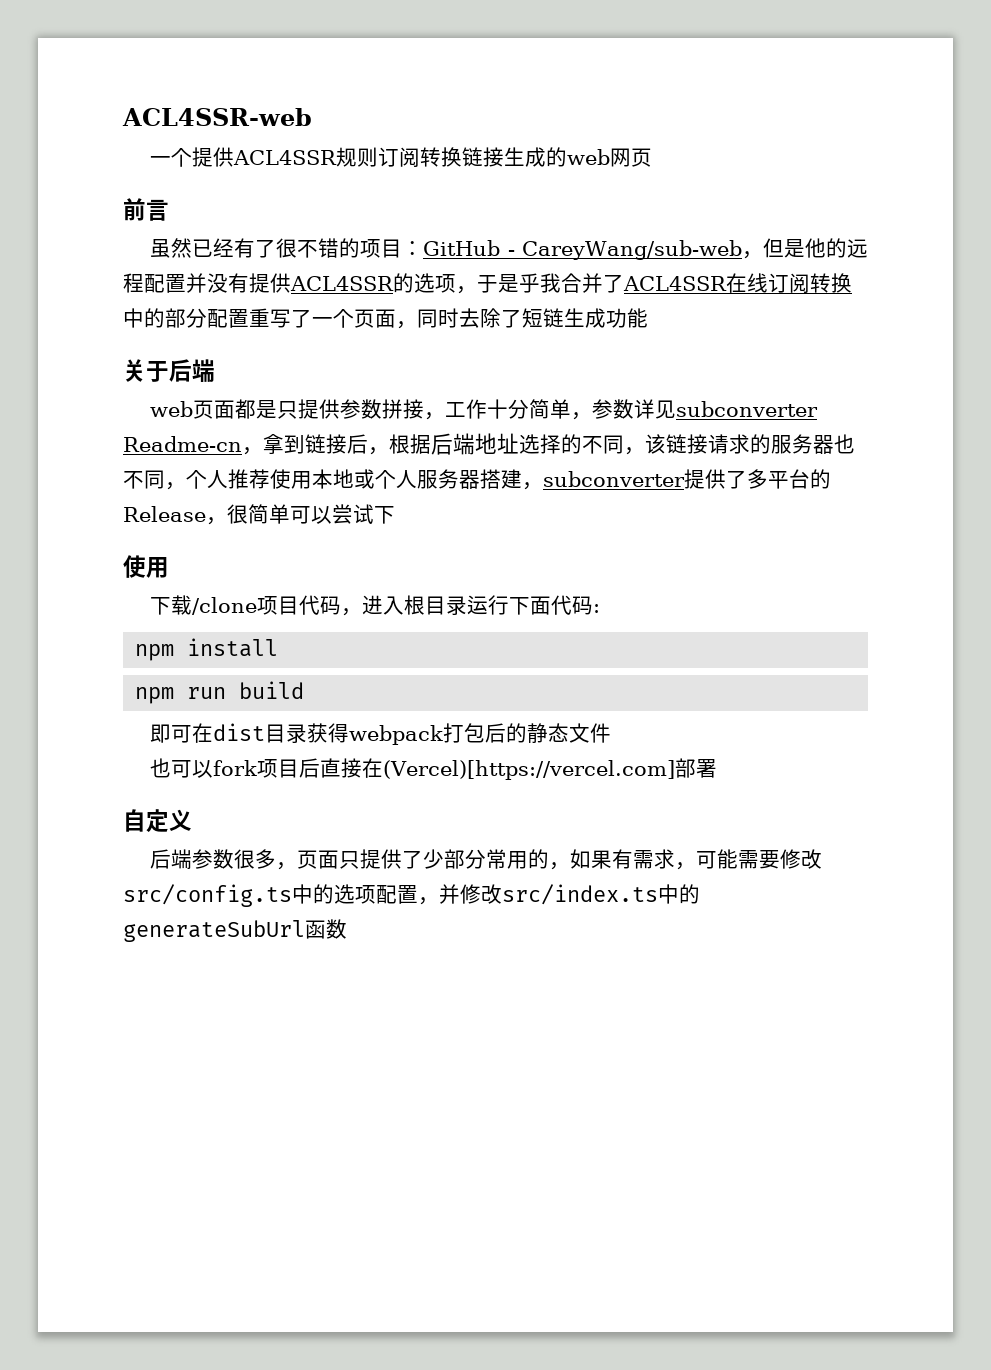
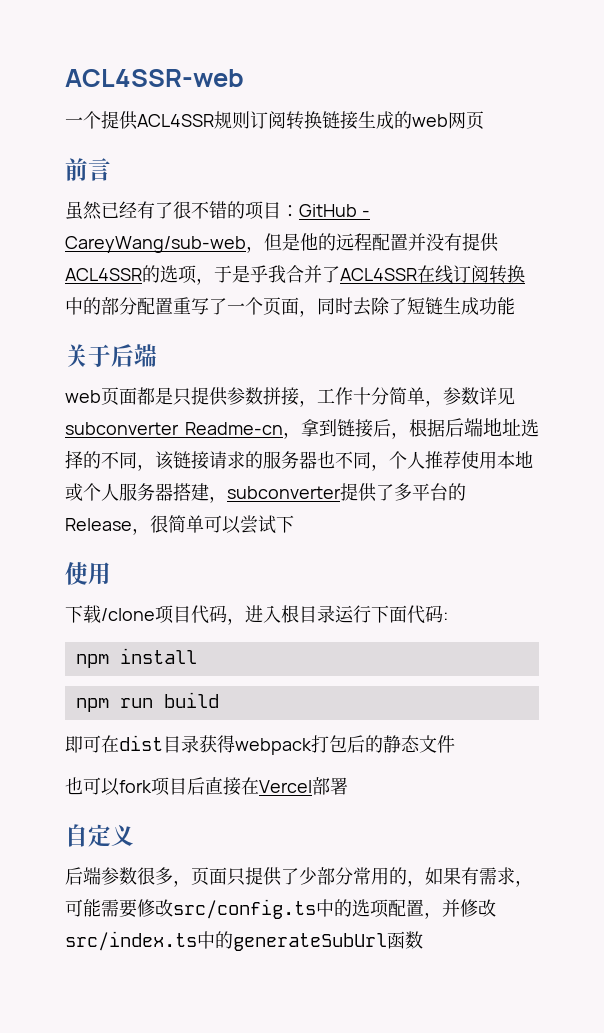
[383,760,676,780] (Vercel)[https://vercel.com] -> [259,780,312,793] Vercel

